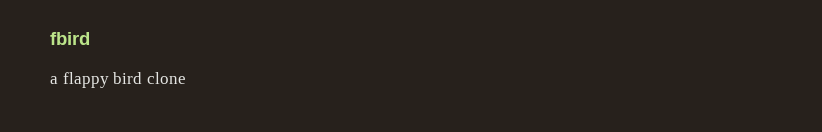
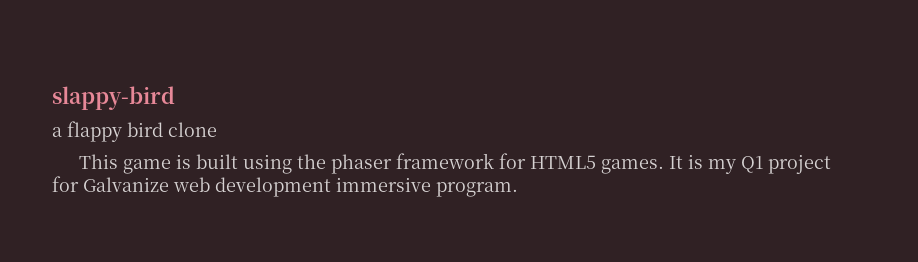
[50,32,90,45] fbird -> [52,86,175,110] slappy-bird
(186, 78) none -> [79,153,832,174] [52,176,518,197] // This game is built using the phaser framework for HTML5 games. It is my Q1 project for Galvanize web development immersive program.

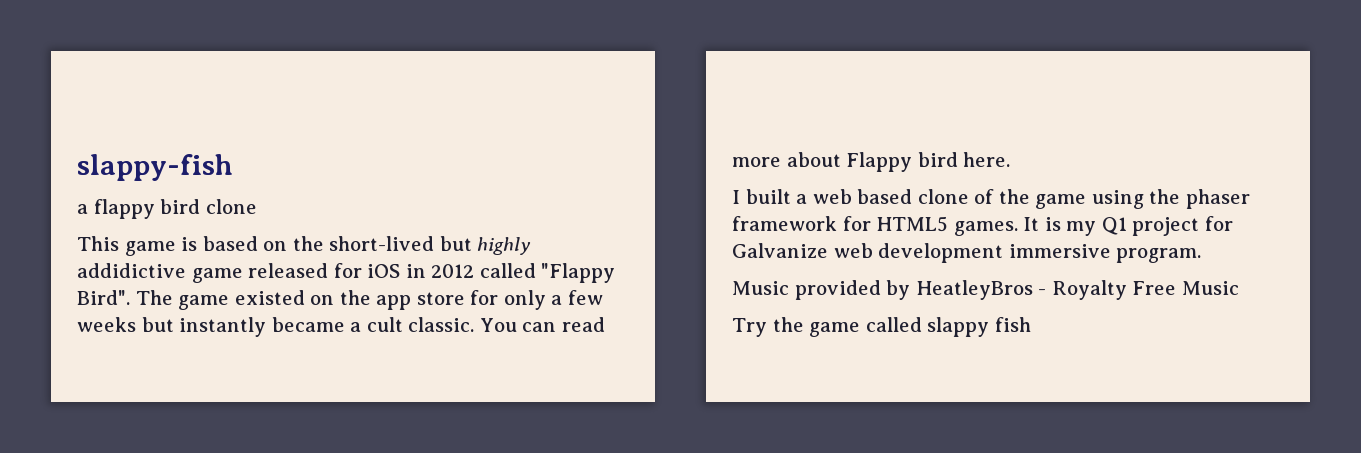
[52,86,175,110] slappy-bird -> [77,154,233,181] slappy-fish
[196,154,239,169] built -> [202,236,532,255] [77,263,616,283] [77,290,603,310] [77,317,605,337] [732,152,1011,172] [732,189,1087,209] based on the short-lived but highly addidictive game released for iOS in 2012 called "Flappy Bird". The game existed on the app store for only a few weeks but instantly became a cult classic. You can read more about Flappy bird here. // I built a web based clone of the game
(518, 189) none -> [732,280,1239,300] [732,317,1031,337] // Music provided by HeatleyBros - Royalty Free Music // Try the game called slappy fish

